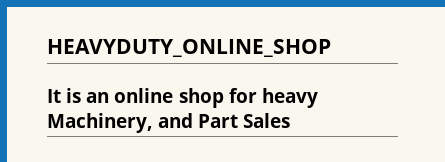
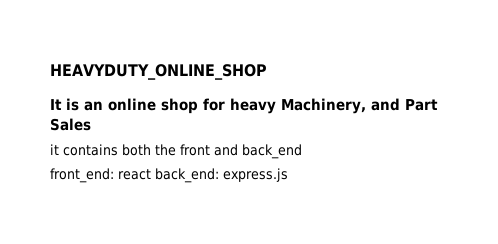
(291, 120) none -> [50,144,302,159] [50,168,288,183] // it contains both the front and back_end // front_end: react back_end: express.js

